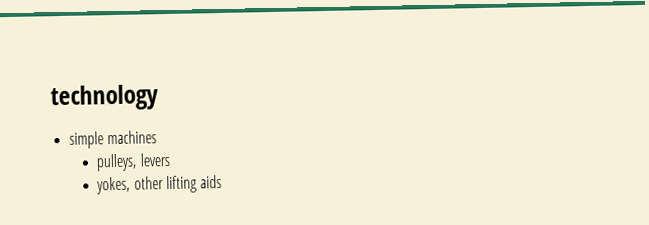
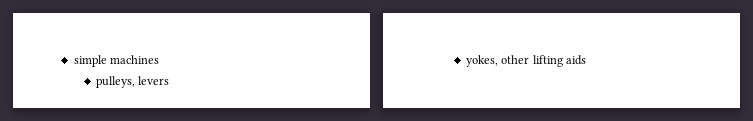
[50,84,159,112] technology // -> (73, 61) none

